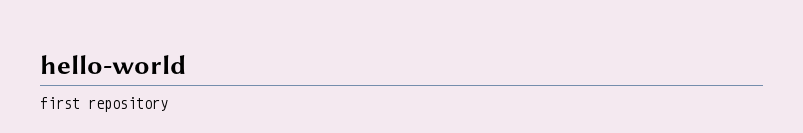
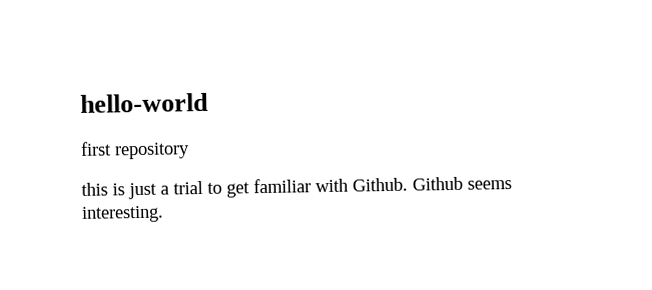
(168, 104) none -> [81,176,512,200] [81,205,164,223] // this is just a trial to get familiar with Github. Github seems interesting.

